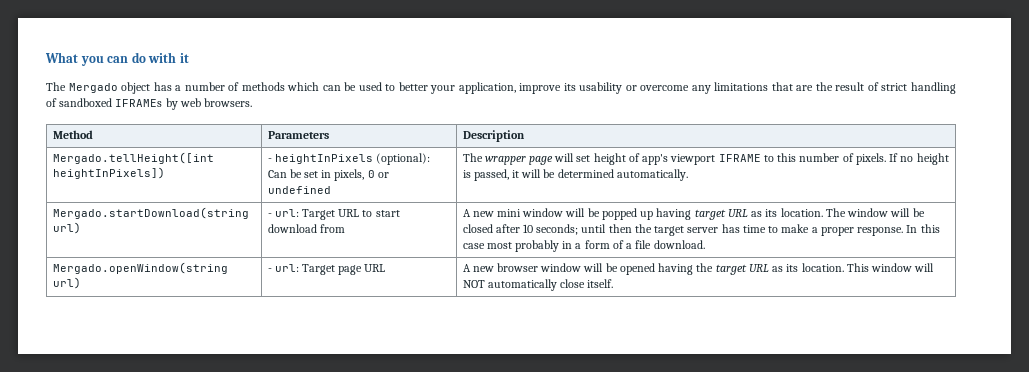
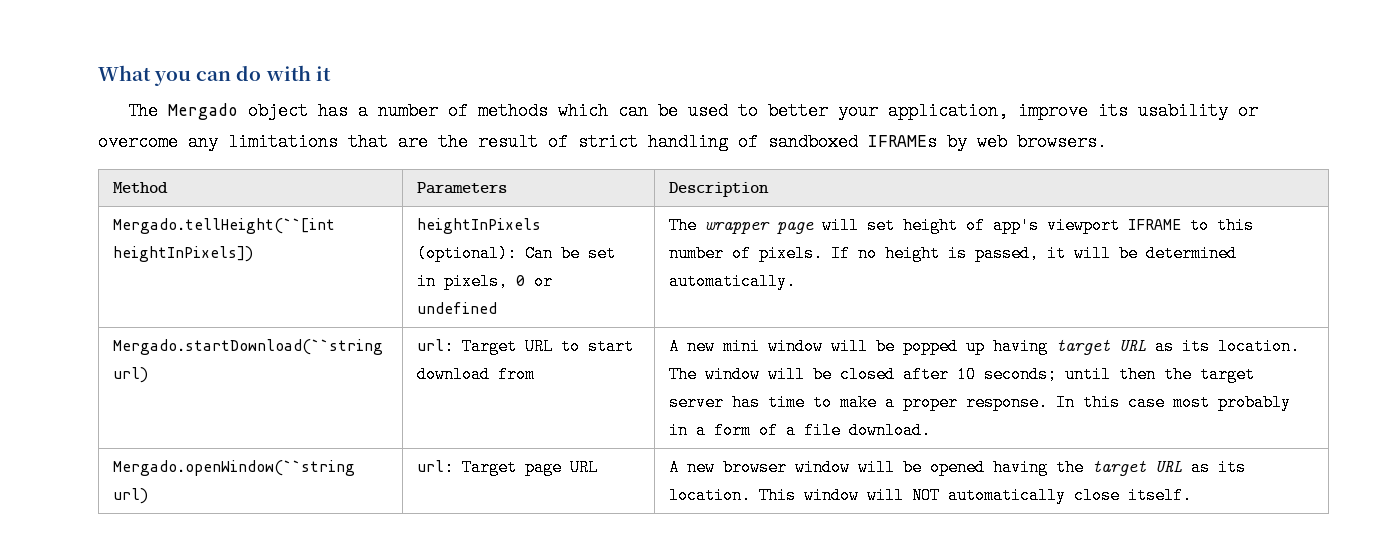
[52,152,214,164] Mergado.tellHeight([int -> [112,218,335,234] Mergado.tellHeight(``[int
[267,158,272,162] - -> (253, 254) none
[52,207,249,219] [52,222,81,234] [267,213,272,217] Mergado.startDownload(string url) | - -> [112,339,383,355] [112,367,148,383] Mergado.startDownload(``string url) |
[52,262,228,274] [52,277,81,289] [267,268,272,272] Mergado.openWindow(string url) | - -> [112,460,355,476] [112,488,148,504] Mergado.openWindow(``string url) |

